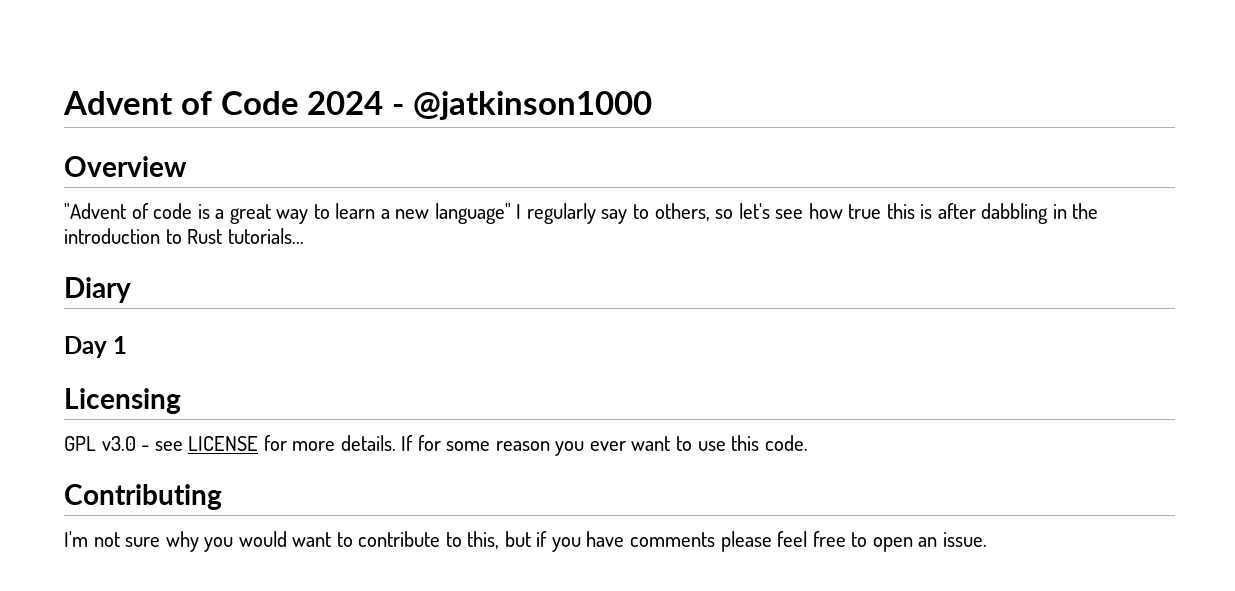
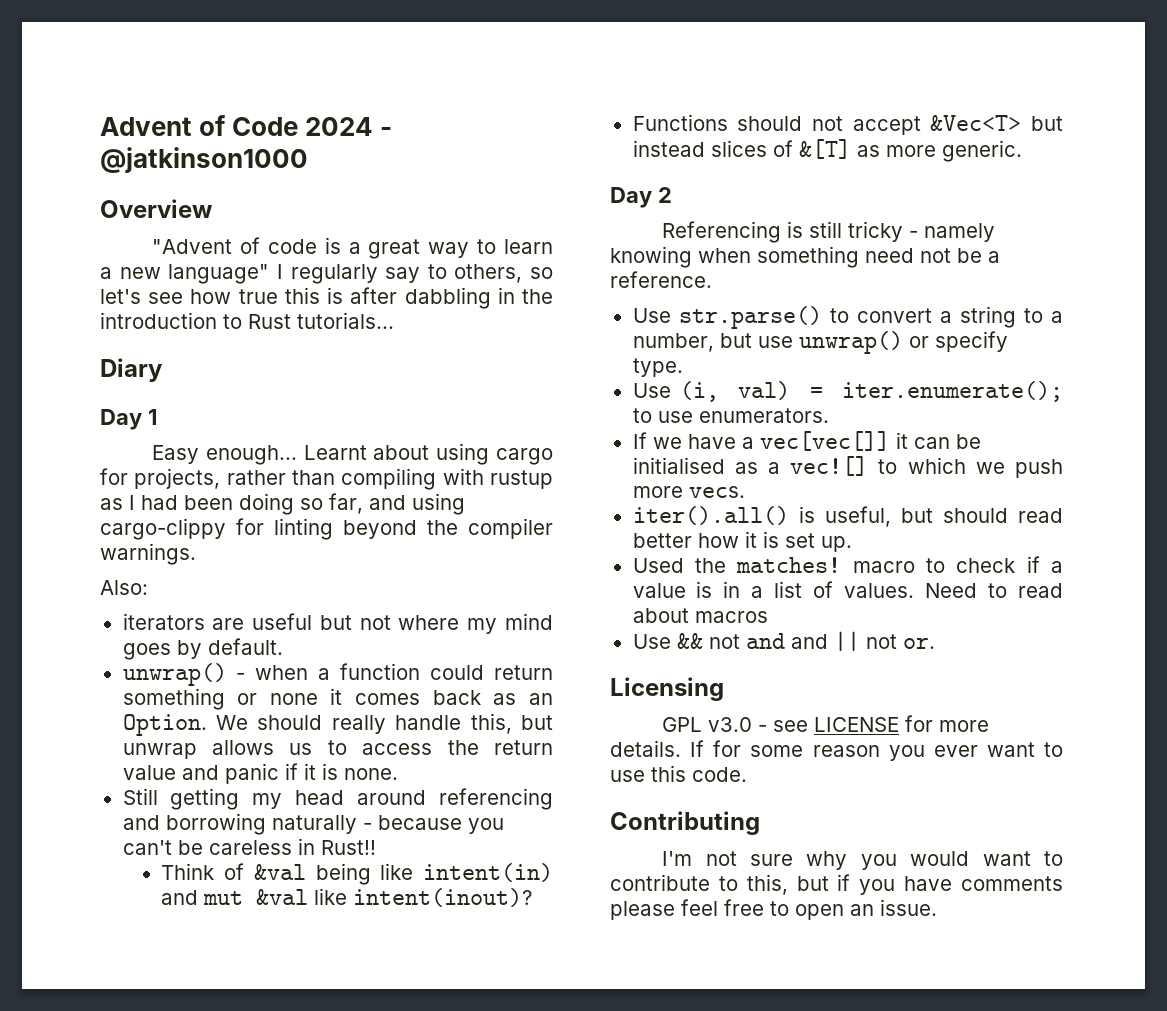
(128, 345) none -> [152,443,553,465] [100,468,553,490] [100,493,465,515] [100,518,553,540] [100,543,196,565] [100,580,148,595] [122,613,553,634] [122,638,283,660] [122,663,553,686] [122,688,553,710] [122,713,553,736] [122,740,553,759] [122,763,398,784] [122,788,553,810] [122,813,504,835] [122,838,376,855] [161,863,553,885] [161,888,533,907] [632,114,1063,135] [632,139,1022,162] [610,187,672,208] [662,221,996,243] [610,246,1000,268] [610,271,712,288] [632,306,1063,329] [632,331,1008,354] [632,358,683,377] [632,381,1063,402] [632,408,829,423] [632,431,981,451] [632,456,1063,478] [632,486,745,498] [632,506,1063,527] [632,531,852,552] [632,556,1063,573] [632,581,1063,598] [632,608,768,623] [632,631,935,652] // Easy enough... Learnt about using cargo for projects, rather than compiling with rustup as I had been doing so far, and using cargo-clippy for linting beyond the compiler warnings. // Also: // iterators are useful but not where my mind goes by default. // unwrap() - when a function could return something or none it comes back as an Option. We should really handle this, but unwrap allows us to access the return value and panic if it is none. // Still getting my head around referencing and borrowing naturally - because you can't be careless in Rust!! // Think of &val being like intent(in) and mut &val like intent(inout)? // Functions should not accept &Vec<T> but instead slices of &[T] as more generic. // Day 2 // Referencing is still tricky - namely knowing when something need not be a reference. // Use str.parse() to convert a string to a number, but use unwrap() or specify type. // Use (i, val) = iter.enumerate(); to use enumerators. // If we have a vec[vec[]] it can be initialised as a vec![] to which we push more vecs. // iter().all() is useful, but should read better how it is set up. // Used the matches! macro to check if a value is in a list of values. Need to read about macros // Use && not and and || not or.

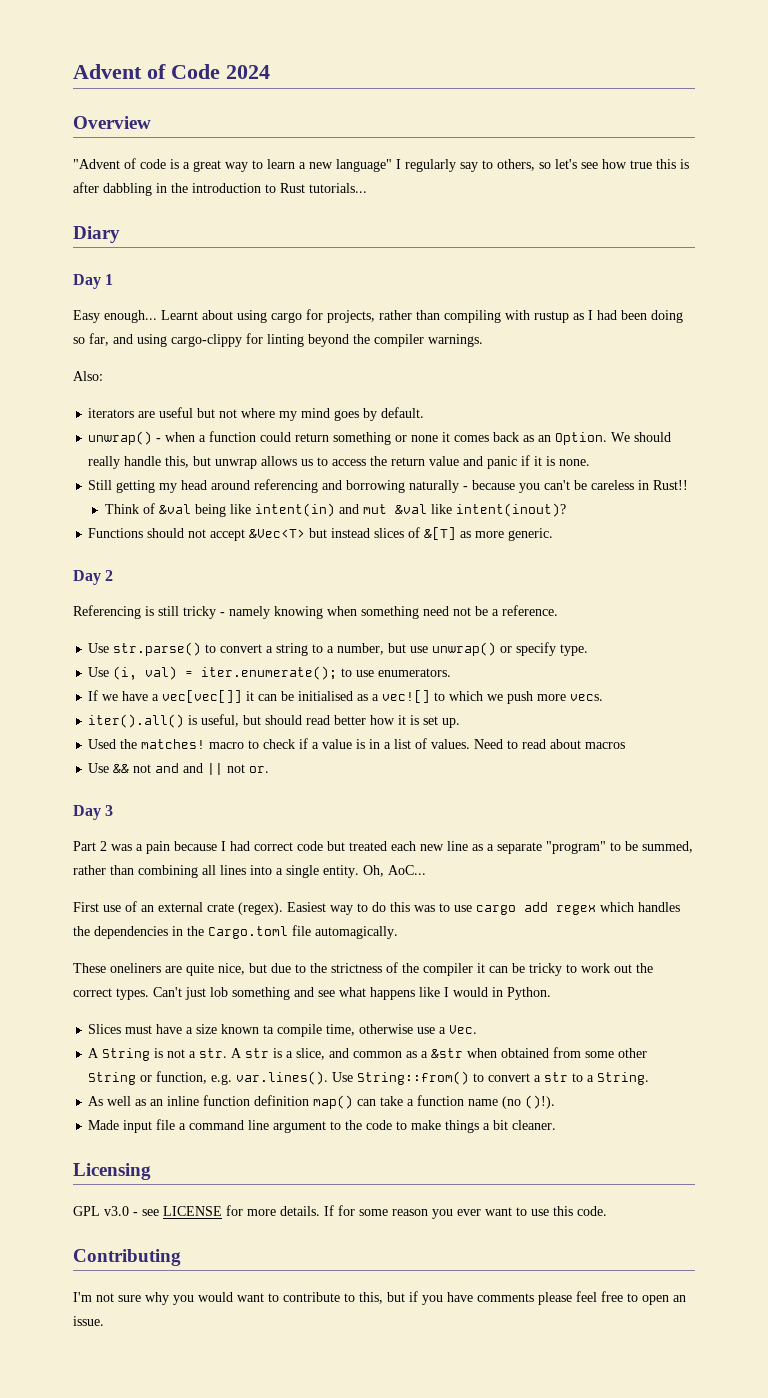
[380,126,393,136] [100,147,308,173] - @jatkinson1000 -> (270, 72) none
(935, 643) none -> [73,805,114,820] [73,841,693,854] [73,865,426,878] [73,901,680,915] [73,925,398,939] [73,962,653,976] [73,987,551,1000] [88,1024,478,1037] [88,1047,648,1061] [88,1071,650,1085] [88,1095,556,1109] [88,1119,557,1133] // Day 3 // Part 2 was a pain because I had correct code but treated each new line as a separate "program" to be summed, rather than combining all lines into a single entity. Oh, AoC... // First use of an external crate (regex). Easiest way to do this was to use cargo add regex which handles the dependencies in the Cargo.toml file automagically. // These oneliners are quite nice, but due to the strictness of the compiler it can be tricky to work out the correct types. Can't just lob something and see what happens like I would in Python. // Slices must have a size known ta compile time, otherwise use a Vec. // A String is not a str. A str is a slice, and common as a &str when obtained from some other String or function, e.g. var.lines(). Use String::from() to convert a str to a String. // As well as an inline function definition map() can take a function name (no ()!). // Made input file a command line argument to the code to make things a bit cleaner.

